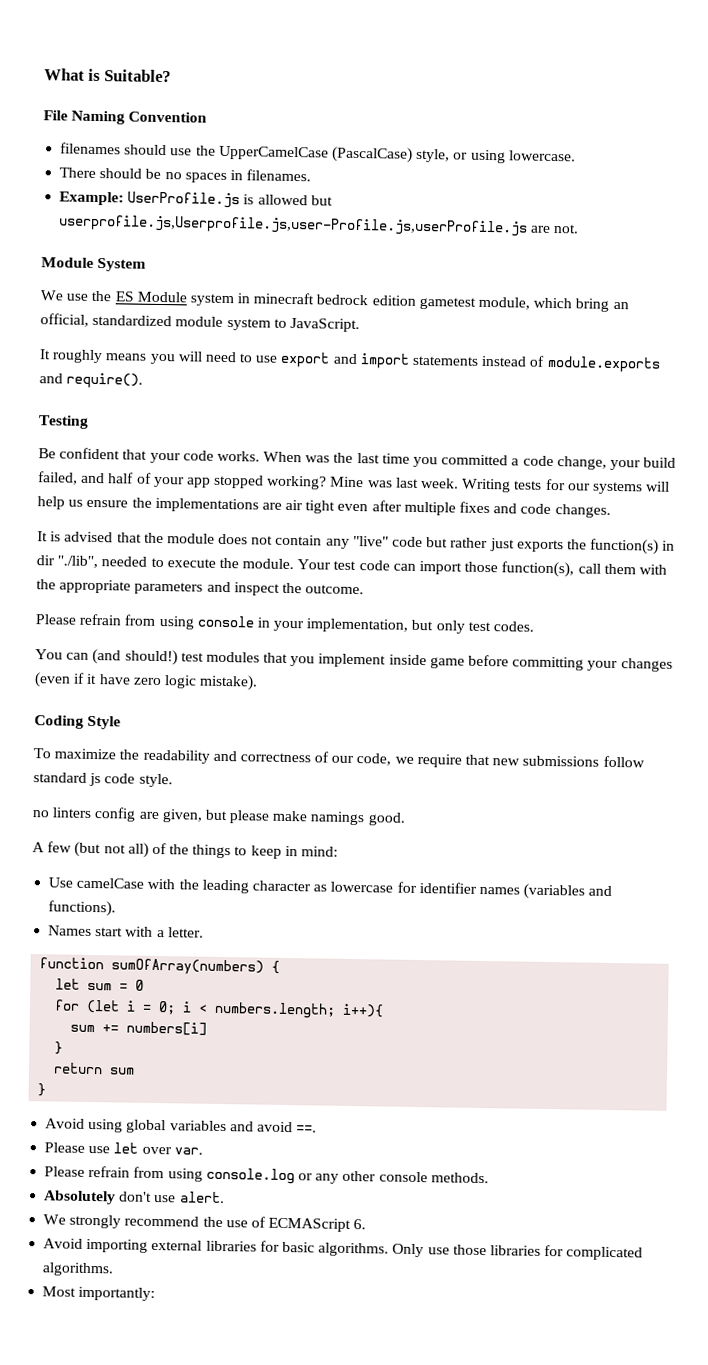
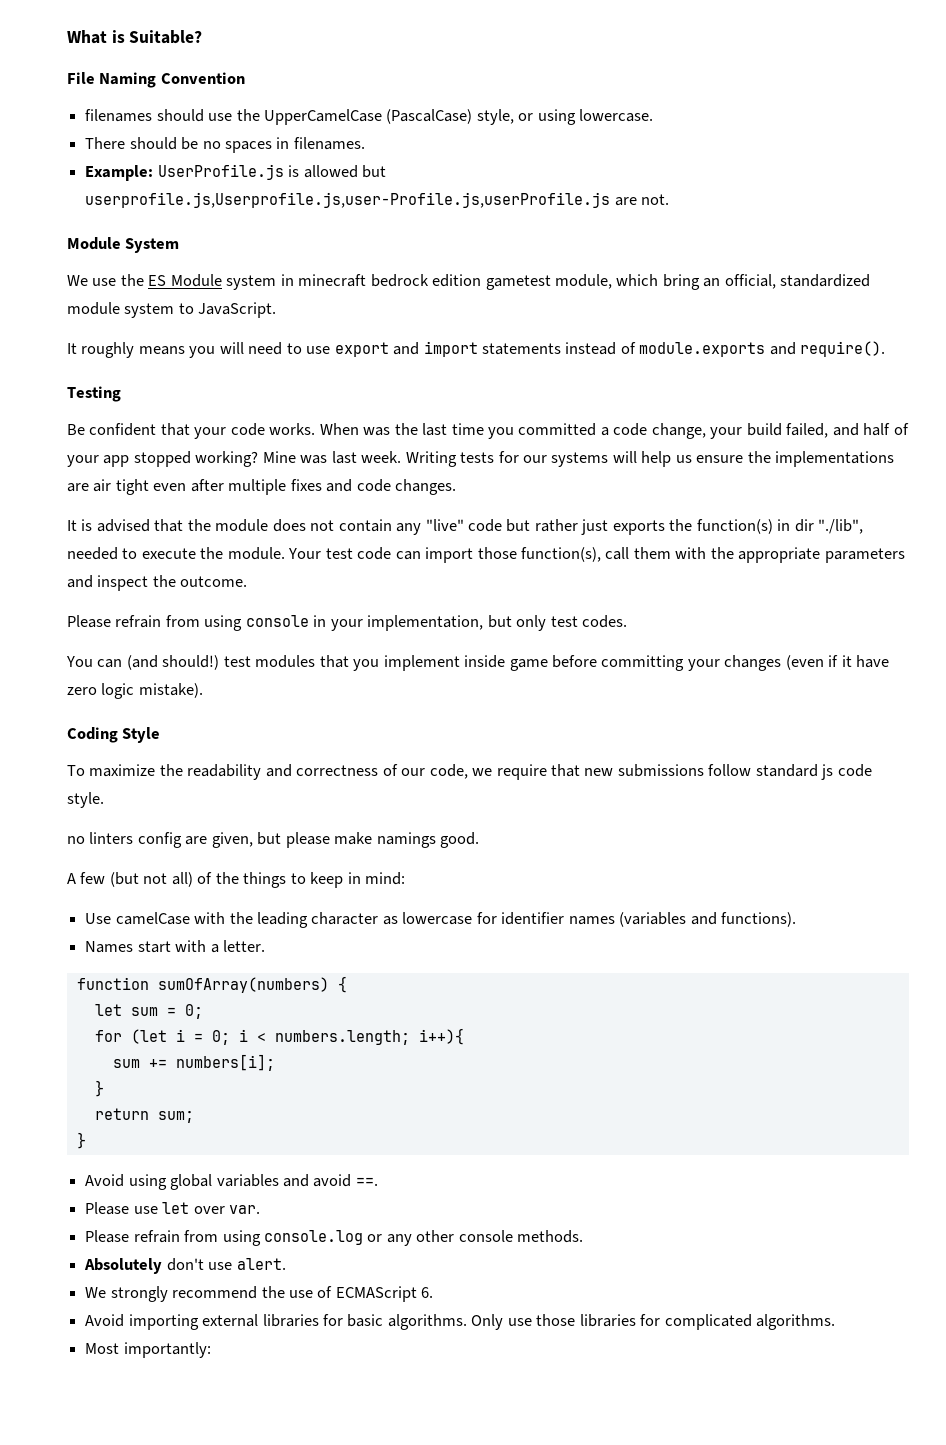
[135,979,145,991] 0 -> [184,1004,203,1019] 0;
[126,1021,208,1036] numbers[i] -> [175,1054,275,1071] numbers[i];
[109,1067,136,1075] sum -> [157,1111,194,1123] sum;

